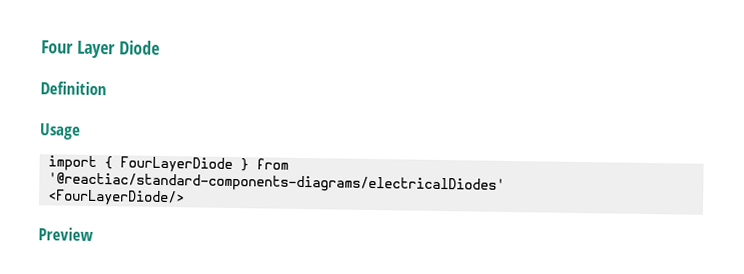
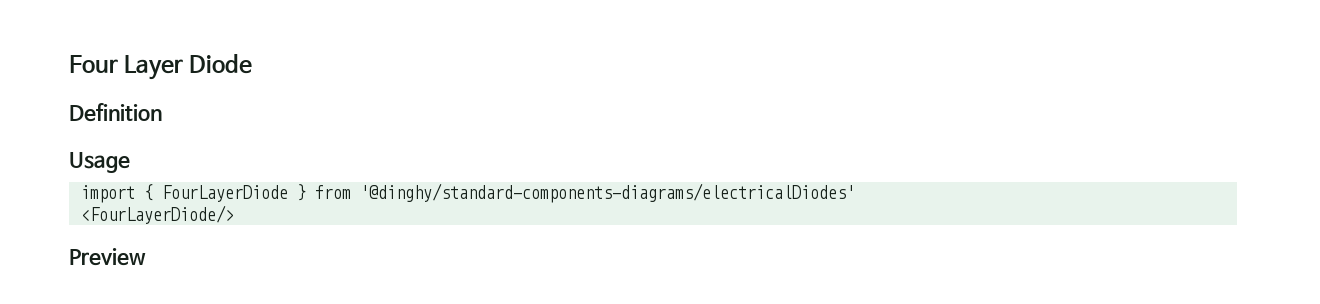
[47,172,505,194] '@reactiac/standard-components-diagrams/electricalDiodes' -> [360,183,856,203] '@dinghy/standard-components-diagrams/electricalDiodes'

